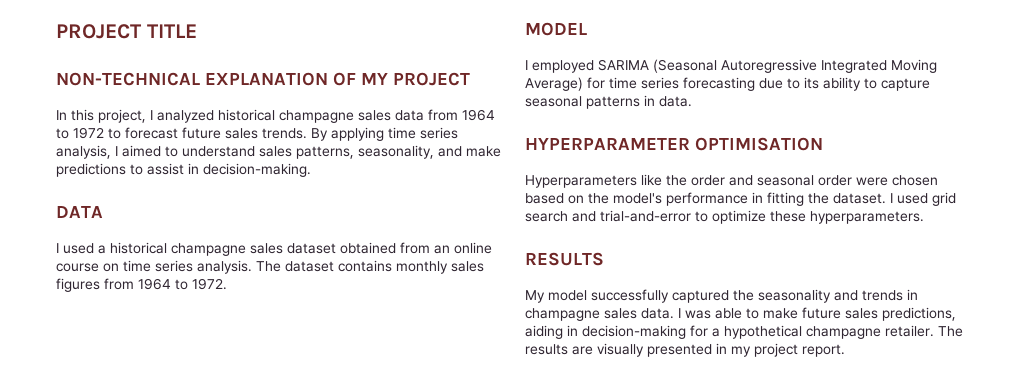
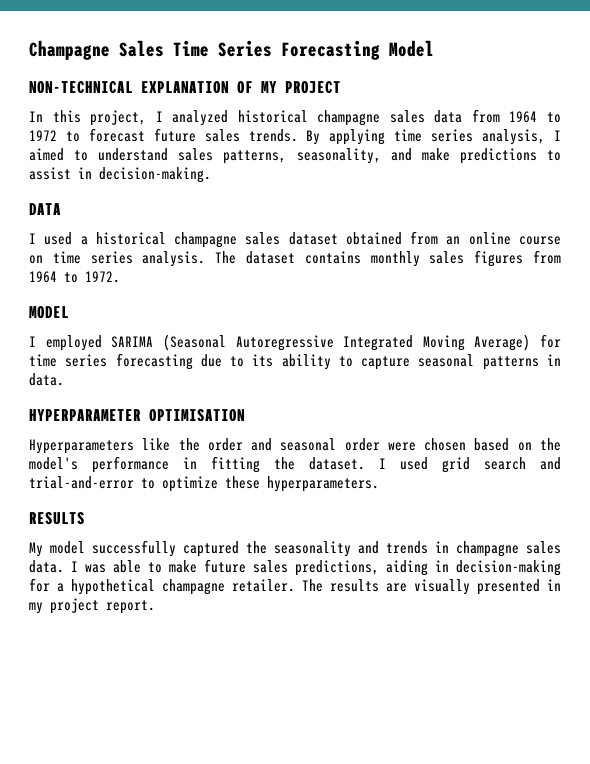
[56,24,197,39] PROJECT TITLE -> [29,40,434,60] Champagne Sales Time Series Forecasting Model

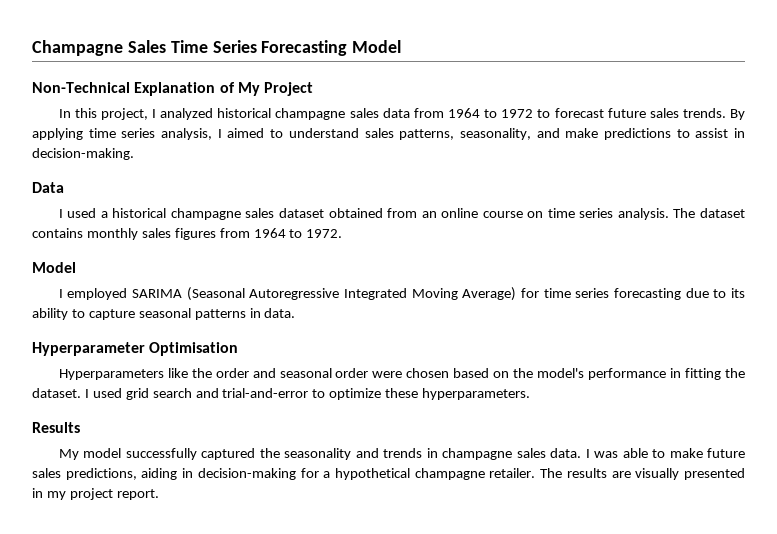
[29,81,341,94] NON-TECHNICAL EXPLANATION OF MY PROJECT -> [32,82,314,96] Non-Technical Explanation of My Project
[29,203,61,215] DATA -> [32,182,64,193] Data
[29,306,69,319] MODEL -> [32,262,76,273] Model
[29,409,245,422] HYPERPARAMETER OPTIMISATION -> [32,342,239,356] Hyperparameter Optimisation
[29,512,85,525] RESULTS -> [32,422,80,433] Results

